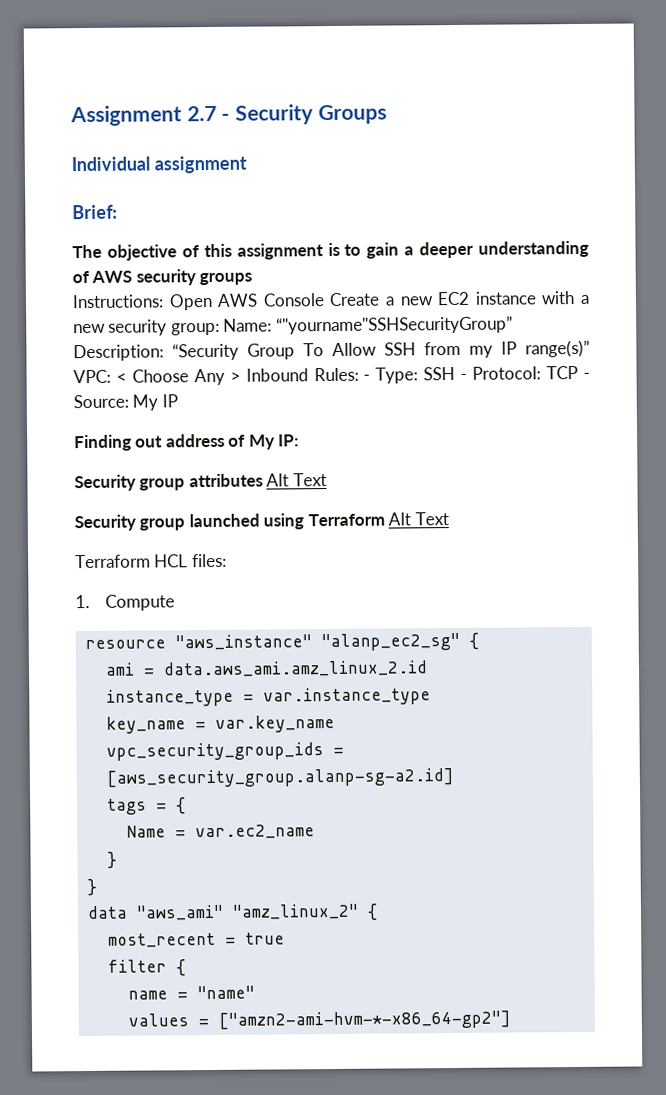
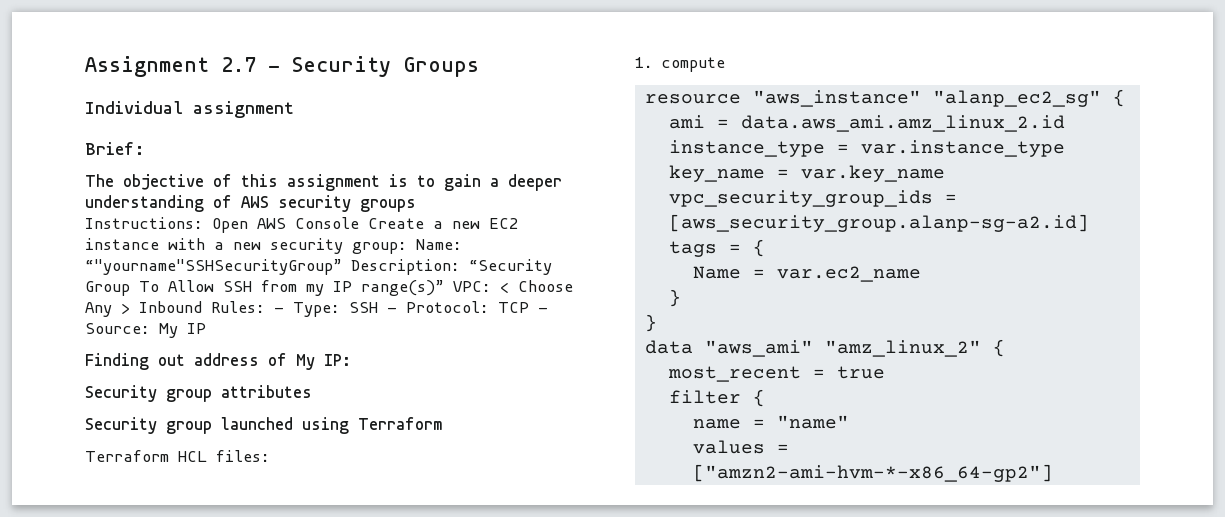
[266,473,327,487] Alt Text -> (312, 391) none
[388,512,449,526] Alt Text -> (442, 423) none
[104,594,175,611] Compute -> [661,57,726,72] compute

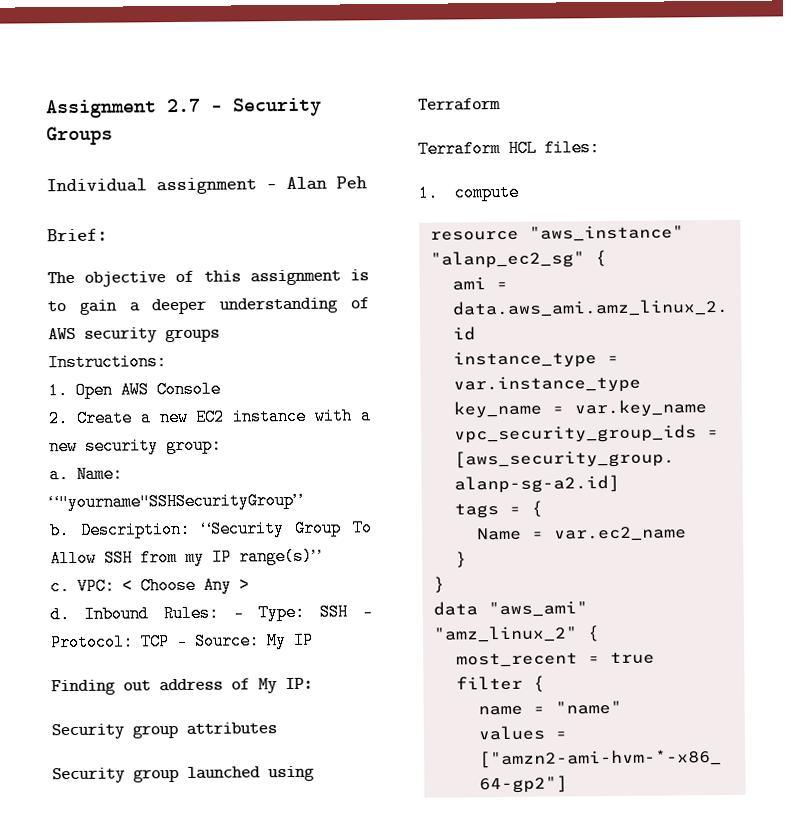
(294, 109) none -> [266,176,367,190] - Alan Peh
(203, 223) none -> [48,382,68,400] // 1.
(359, 223) none -> [48,410,69,428] // 2.
(407, 248) none -> [49,466,69,484] // a.
(342, 267) none -> [49,522,70,540] // b.
(444, 288) none -> [50,578,70,596] // c.
(130, 308) none -> [50,606,70,624] // d.

